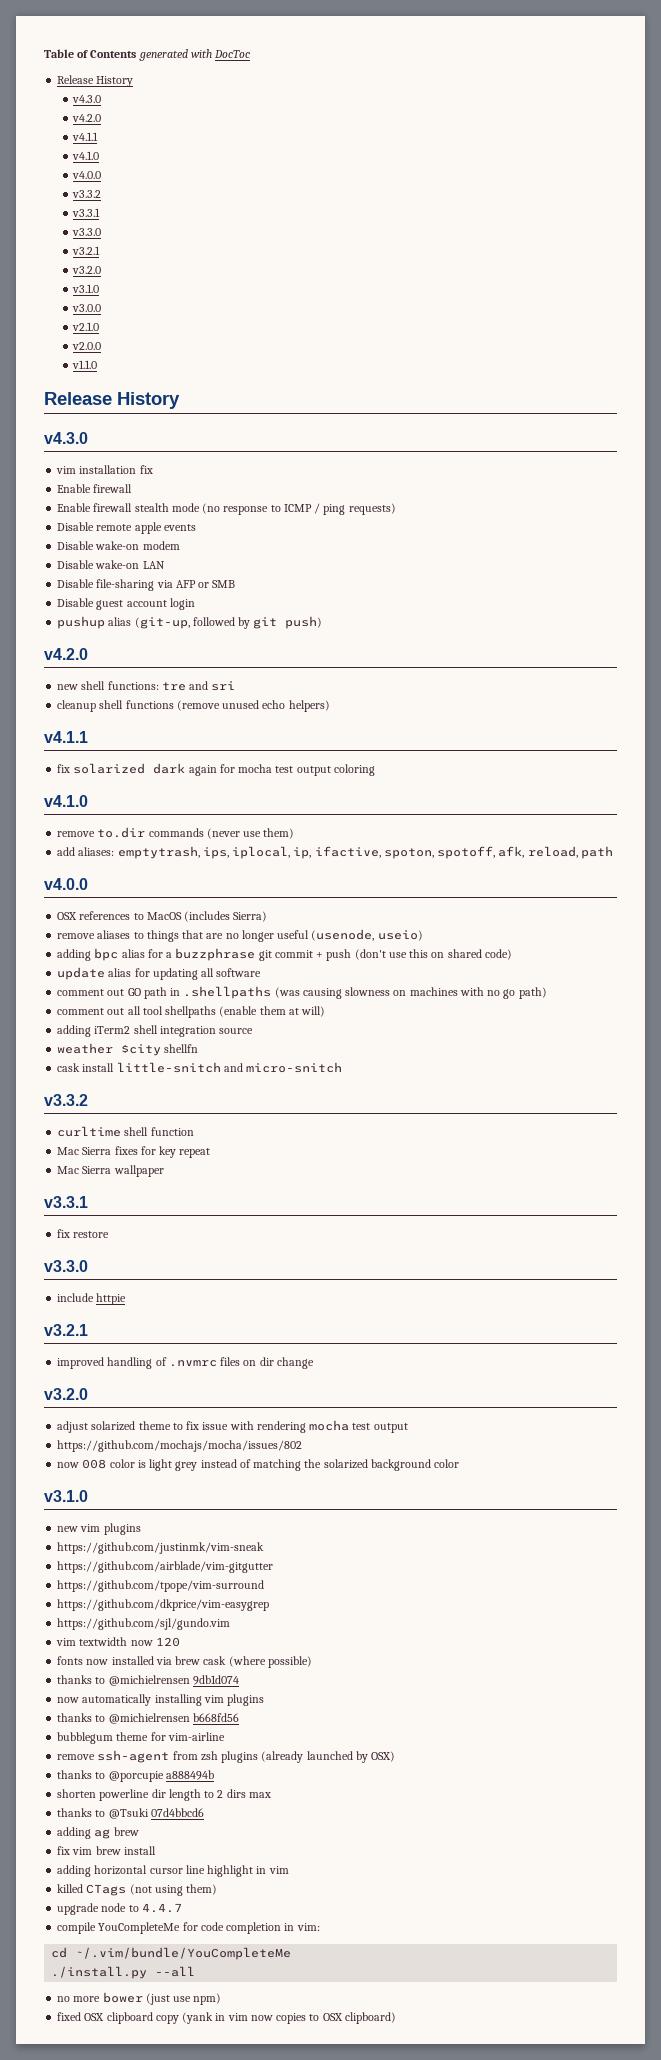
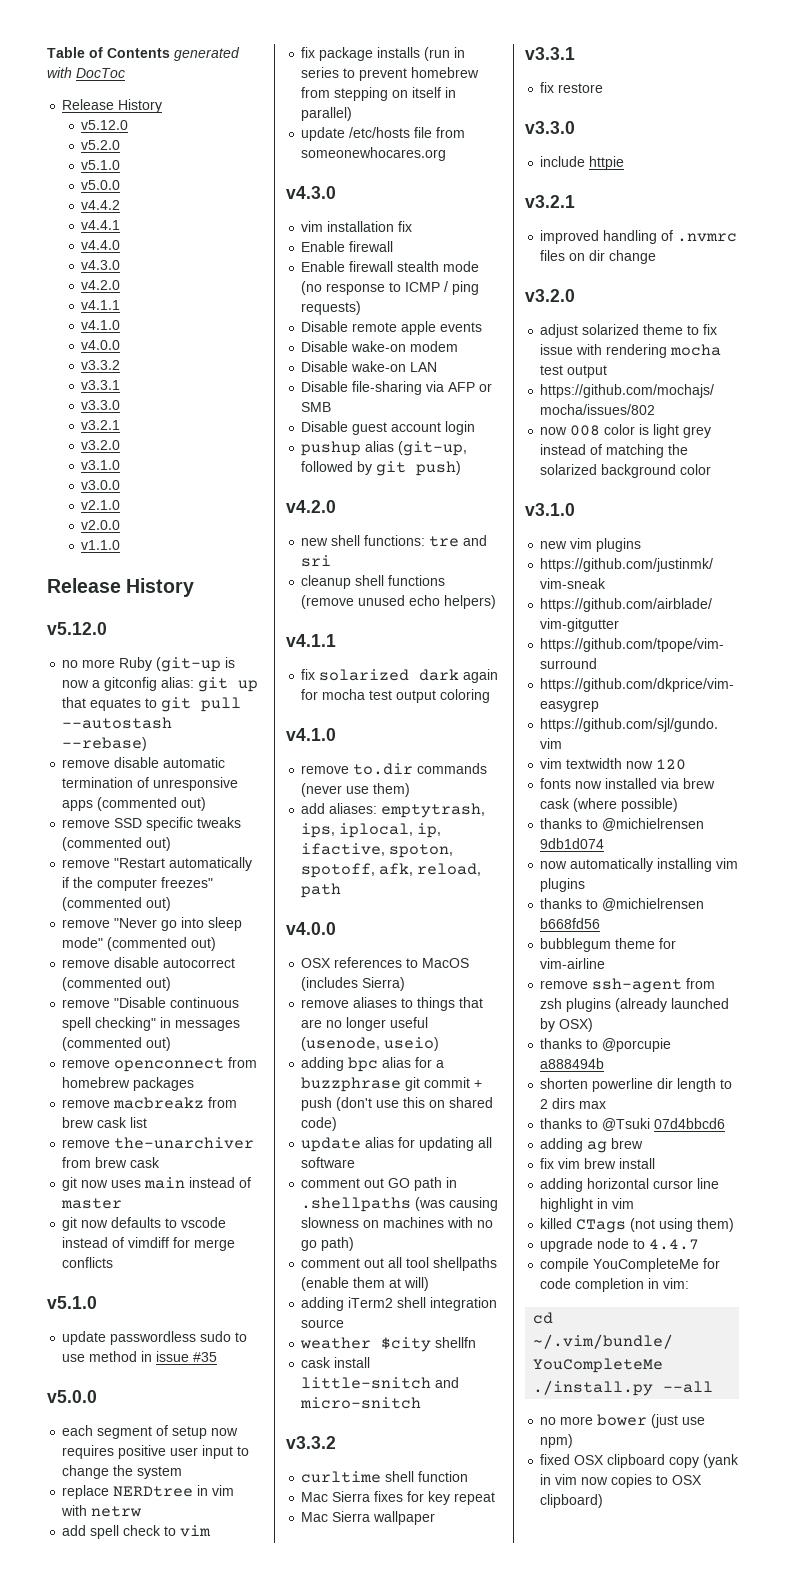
(134, 81) none -> [81,120,129,130] [81,140,121,150] [81,160,121,170] [81,180,121,190] [81,200,121,210] [81,220,121,230] [81,240,121,250] // v5.12.0 // v5.2.0 // v5.1.0 // v5.0.0 // v4.4.2 // v4.4.1 // v4.4.0
(180, 400) none -> [47,622,107,635] [62,657,236,672] [62,677,259,692] [62,697,242,712] [62,717,173,729] [62,737,148,751] [62,757,226,768] [62,777,239,791] [62,797,207,811] [62,817,242,831] [62,837,172,851] [62,857,253,871] [62,877,214,891] [62,897,172,911] [62,917,243,931] [62,937,217,951] [62,957,236,968] [62,977,172,991] [62,997,240,1008] [62,1017,241,1031] [62,1037,172,1051] [62,1057,258,1072] [62,1077,195,1091] [62,1097,238,1109] [62,1117,148,1128] [62,1137,255,1149] [62,1157,161,1168] [62,1177,252,1191] [61,1198,123,1209] [62,1217,227,1231] [62,1237,236,1251] [62,1257,114,1268] [47,1296,97,1309] [62,1331,248,1345] [62,1351,218,1362] [47,1390,97,1403] [62,1425,239,1439] [62,1445,250,1459] [62,1465,183,1479] [62,1485,235,1499] [61,1505,142,1517] [62,1525,212,1539] [301,47,466,61] [301,67,480,81] [301,87,457,101] [301,107,353,121] [301,127,466,141] [301,147,447,161] // v5.12.0 // no more Ruby (git-up is now a gitconfig alias: git up that equates to git pull --autostash --rebase) // remove disable automatic termination of unresponsive apps (commented out) // remove SSD specific tweaks (commented out) // remove "Restart automatically if the computer freezes" (commented out) // remove "Never go into sleep mode" (commented out) // remove disable autocorrect (commented out) // remove "Disable continuous spell checking" in messages (commented out) // remove openconnect from homebrew packages // remove macbreakz from brew cask list // remove the-unarchiver from brew cask // git now uses main instead of master // git now defaults to vscode instead of vimdiff for merge conflicts // v5.1.0 // update passwordless sudo to use method in issue #35 // v5.0.0 // each segment of setup now requires positive user input to change the system // replace NERDtree in vim with netrw // add spell check to vim // fix package installs (run in series to prevent homebrew from stepping on itself in parallel) // update /etc/hosts file from someonewhocares.org

